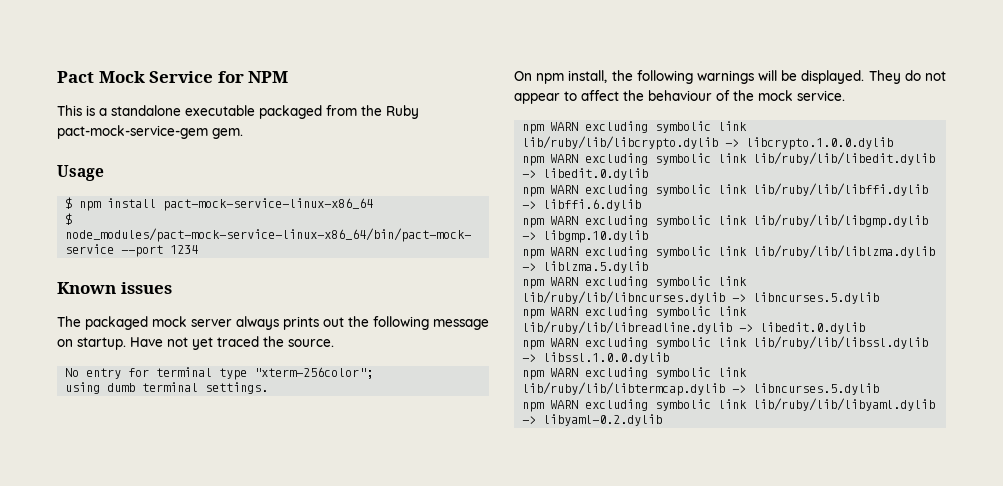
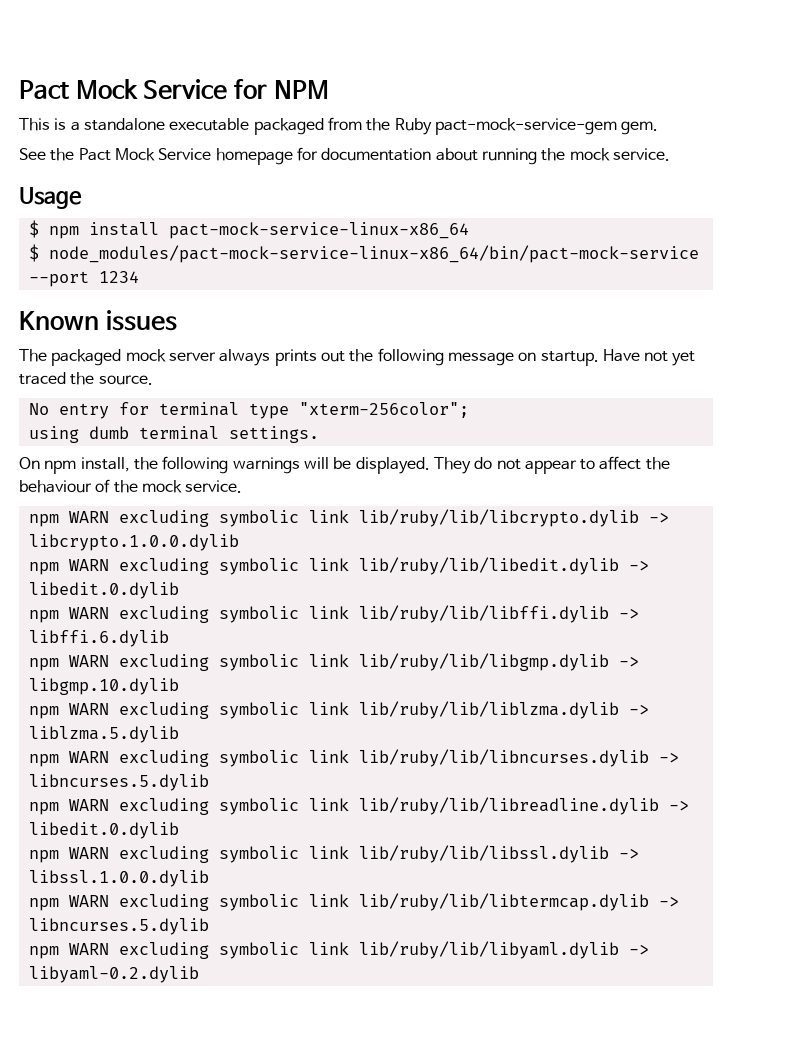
(243, 133) none -> [19,147,670,165] // See the Pact Mock Service homepage for documentation about running the mock service.

